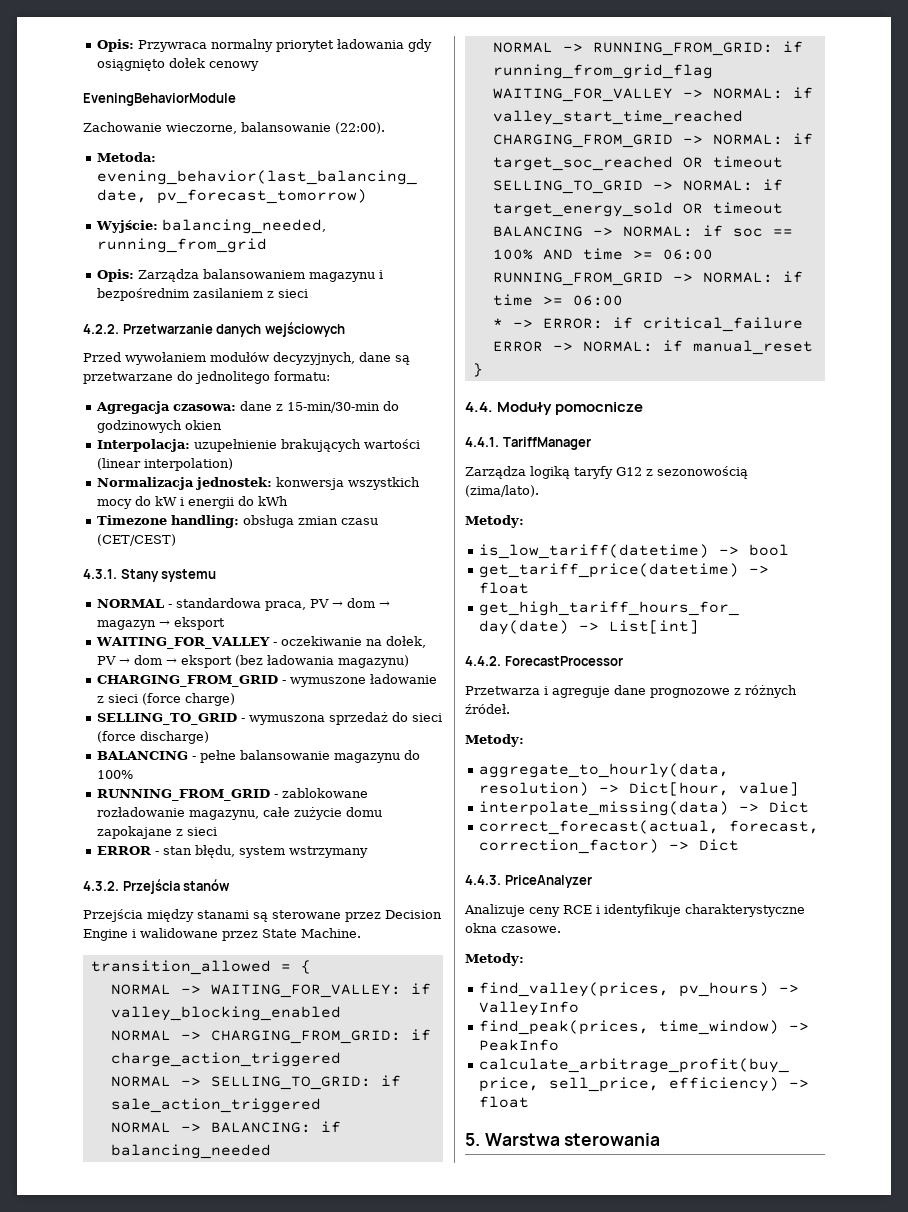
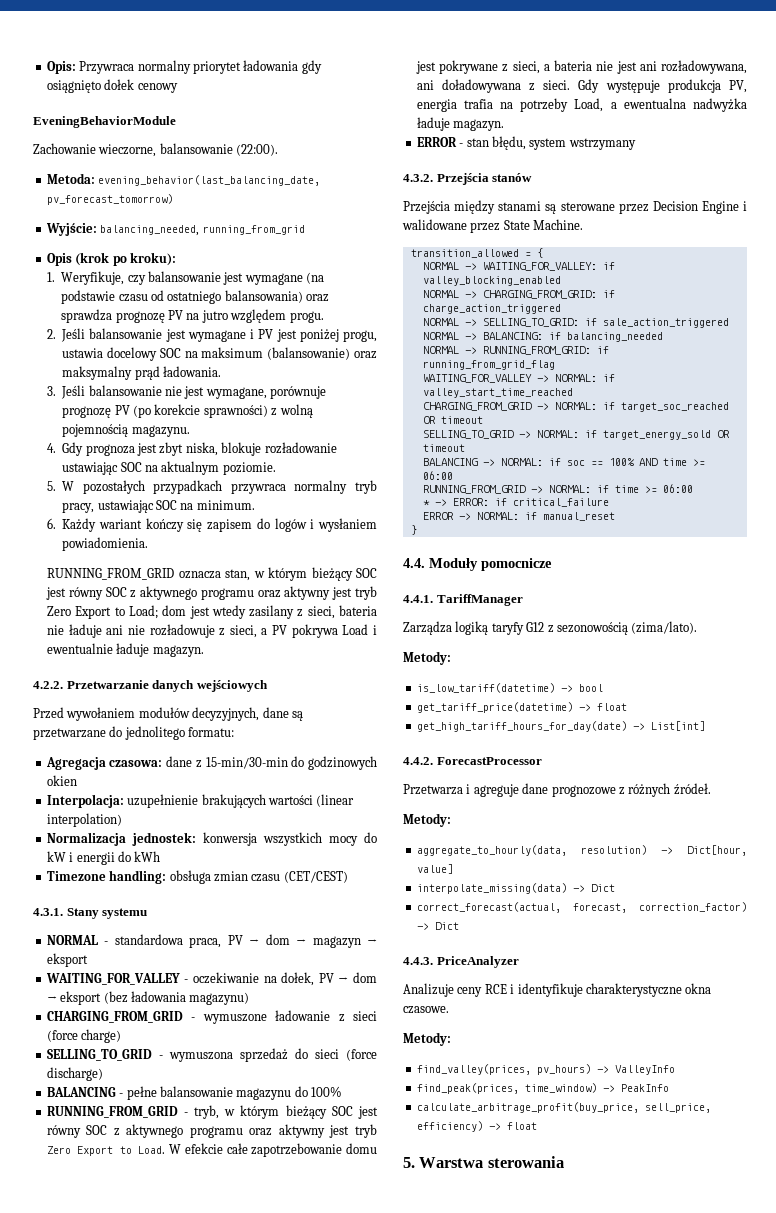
[97,269,384,282] [97,288,309,301] Opis: Zarządza balansowaniem magazynu i bezpośrednim zasilaniem z sieci -> [46,252,176,266] [47,271,325,285] [61,290,330,304] [61,309,324,323] [47,328,377,342] [62,347,377,361] [62,366,222,380] [47,385,327,399] [62,404,313,418] [62,424,190,437] [47,442,337,456] [62,461,276,475] [47,480,377,494] [62,500,255,513] [47,518,377,532] [62,537,149,551] [47,567,378,581] [46,586,377,600] [47,605,378,619] [47,624,378,638] [47,643,204,657] Opis (krok po kroku): // 1. Weryfikuje, czy balansowanie jest wymagane (na podstawie czasu od ostatniego balansowania) oraz sprawdza prognozę PV na jutro względem progu. // 2. Jeśli balansowanie jest wymagane i PV jest poniżej progu, ustawia docelowy SOC na maksimum (balansowanie) oraz maksymalny prąd ładowania. // 3. Jeśli balansowanie nie jest wymagane, porównuje prognozę PV (po korekcie sprawności) z wolną pojemnością magazynu. // 4. Gdy prognoza jest zbyt niska, blokuje rozładowanie ustawiając SOC na aktualnym poziomie. // 5. W pozostałych przypadkach przywraca normalny tryb pracy, ustawiając SOC na minimum. // 6. Każdy wariant kończy się zapisem do logów i wysłaniem powiadomienia. // RUNNING_FROM_GRID oznacza stan, w którym bieżący SOC jest równy SOC z aktywnego programu oraz aktywny jest tryb Zero Export to Load; dom jest wtedy zasilany z sieci, bateria nie ładuje ani nie rozładowuje z sieci, a PV pokrywa Load i ewentualnie ładuje magazyn.
[282,788,369,798] [97,807,383,820] [97,826,218,839] zablokowane rozładowanie magazynu, całe zużycie domu zapokajane z sieci -> [194,1105,378,1119] [46,1124,377,1138] [46,1143,377,1157] [415,60,747,74] [416,79,747,93] [416,98,747,112] [416,117,505,131] tryb, w którym bieżący SOC jest równy SOC z aktywnego programu oraz aktywny jest tryb Zero Export to Load. W efekcie całe zapotrzebowanie domu jest pokrywane z sieci, a bateria nie jest ani rozładowywana, ani doładowywana z sieci. Gdy występuje produkcja PV, energia trafia na potrzeby Load, a ewentualna nadwyżka ładuje magazyn.

